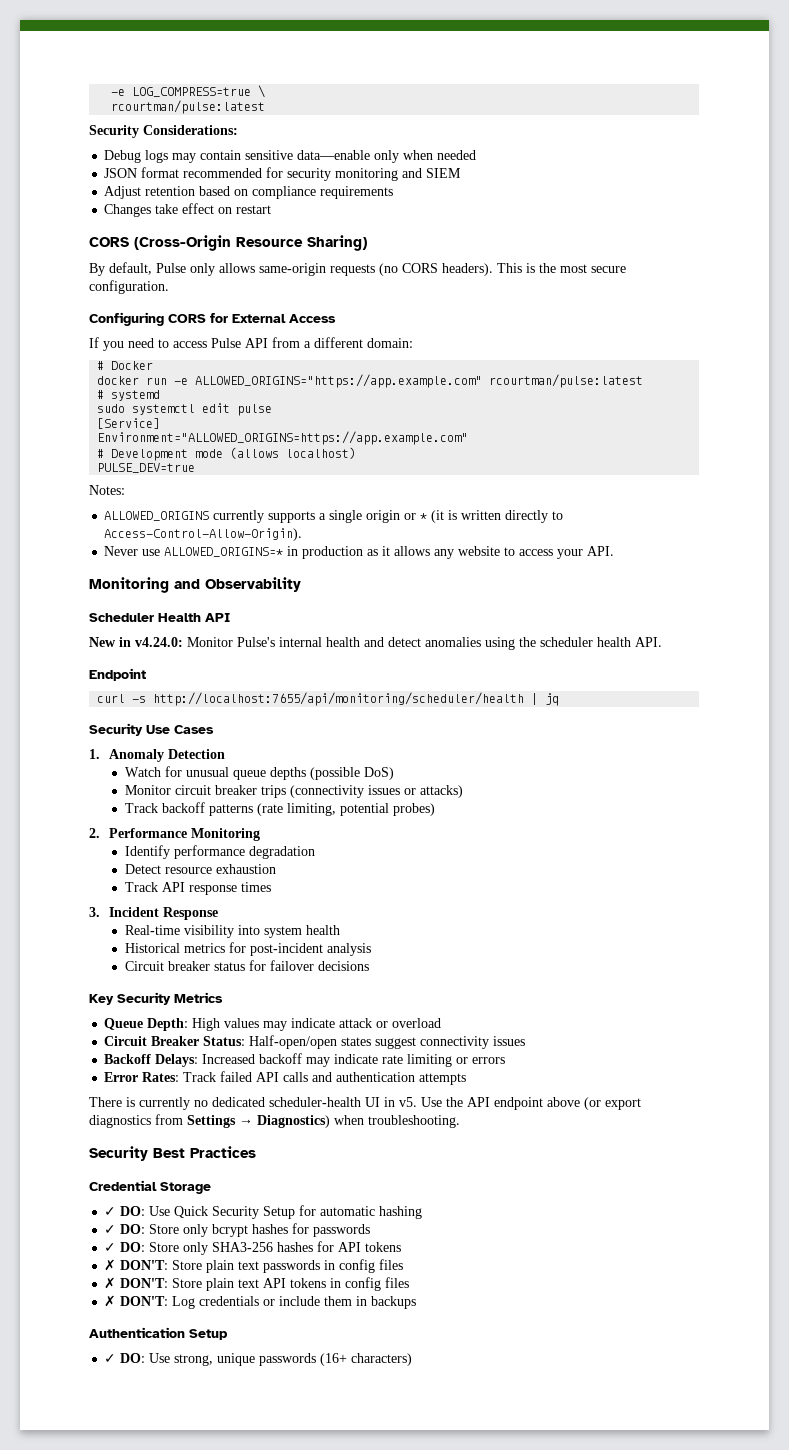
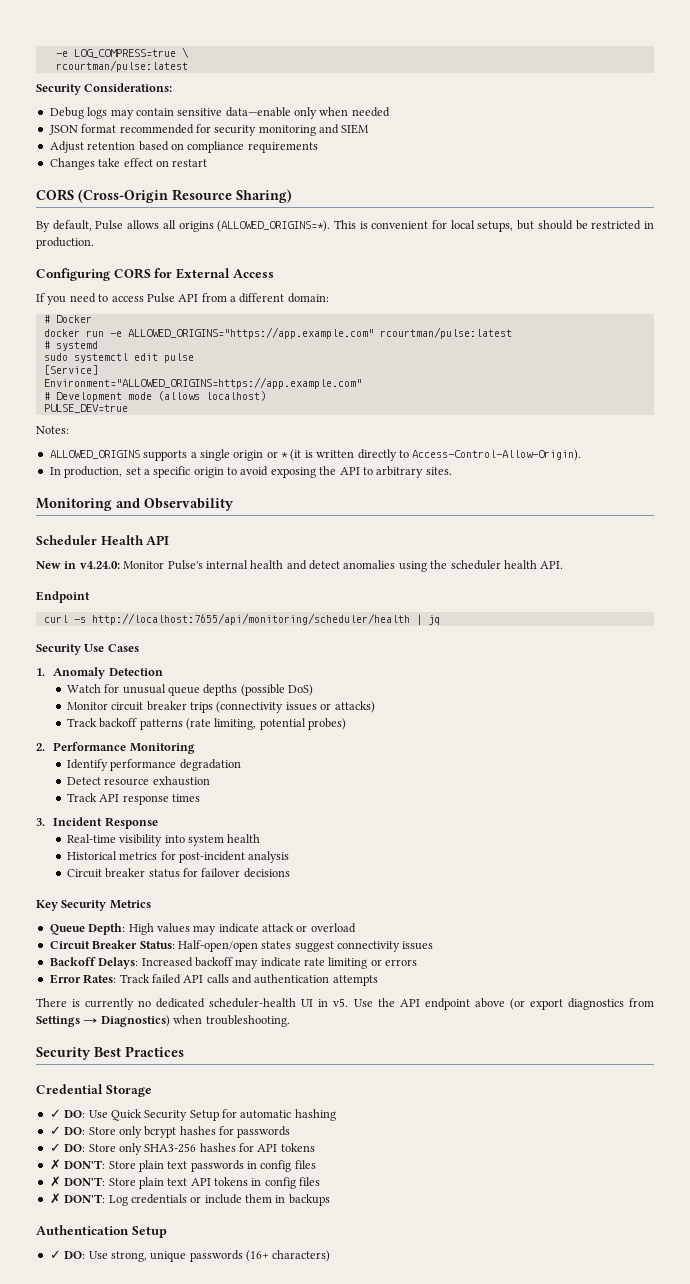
[190,263,626,276] [89,280,169,294] only allows same-origin requests (no CORS headers). This is the most secure configuration. -> [127,220,654,232] [36,237,94,249] allows all origins (ALLOWED_ORIGINS=*). This is convenient for local setups, but should be restricted in production.
[213,510,265,523] currently -> (140, 454) none
[104,546,615,559] Never use ALLOWED_ORIGINS=* in production as it allows any website to access your API. -> [49,466,452,478] In production, set a specific origin to avoid exposing the API to arbitrary sites.

